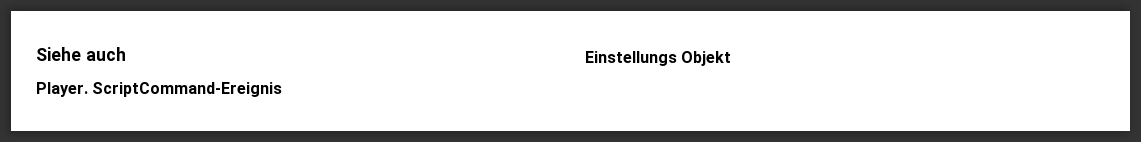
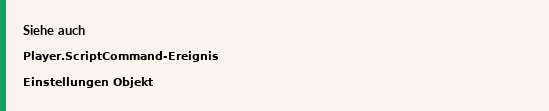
[36,82,283,97] [585,51,677,66] Player. ScriptCommand-Ereignis // Einstellungs -> [23,51,219,62] [23,77,109,88] Player.ScriptCommand-Ereignis // Einstellungen

